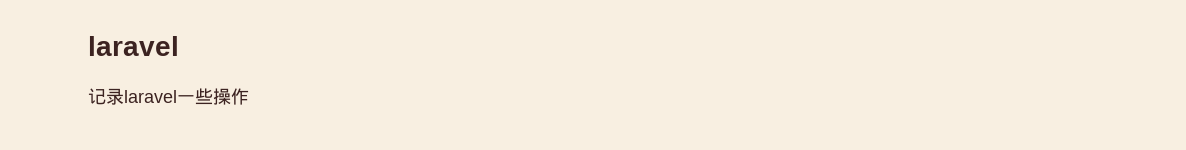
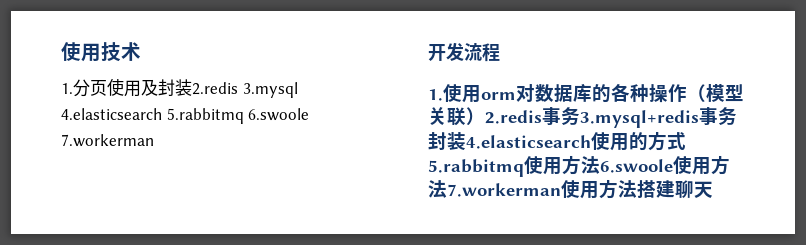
[88,36,179,56] [88,88,249,105] laravel // 记录laravel一些操作 -> [61,42,141,62] [61,78,298,98] [61,108,310,124] [61,134,154,147] [428,42,500,62] [428,83,744,103] [428,107,737,128] [428,131,686,151] [428,155,730,177] [428,179,713,199] 使用技术 // 1.分页使用及封装2.redis 3.mysql 4.elasticsearch 5.rabbitmq 6.swoole 7.workerman // 开发流程 // 1.使用orm对数据库的各种操作（模型关联）2.redis事务3.mysql+redis事务封装4.elasticsearch使用的方式5.rabbitmq使用方法6.swoole使用方法7.workerman使用方法搭建聊天

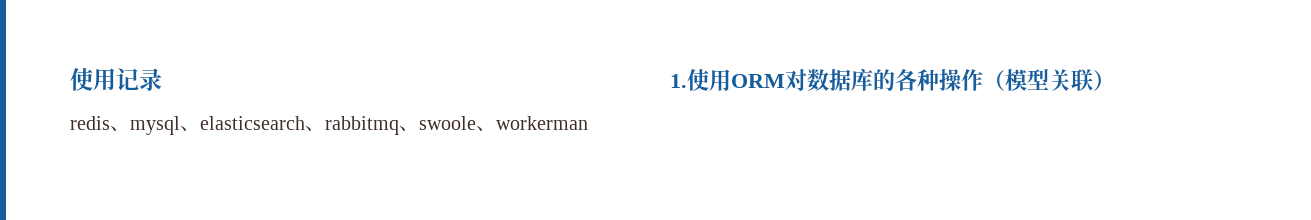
[61,42,141,62] [61,78,298,98] [61,108,310,124] [61,134,154,147] [428,42,500,62] 使用技术 // 1.分页使用及封装2.redis 3.mysql 4.elasticsearch 5.rabbitmq 6.swoole 7.workerman // 开发流程 -> [70,68,162,91] [70,116,588,135] 使用记录 // redis、mysql、elasticsearch、rabbitmq、swoole、workerman
[481,92,516,100] orm -> [731,74,785,88] ORM
[485,107,737,128] [428,131,686,151] [428,155,730,177] [428,179,713,199] 2.redis事务3.mysql+redis事务封装4.elasticsearch使用的方式5.rabbitmq使用方法6.swoole使用方法7.workerman使用方法搭建聊天 -> (1115, 80) none

